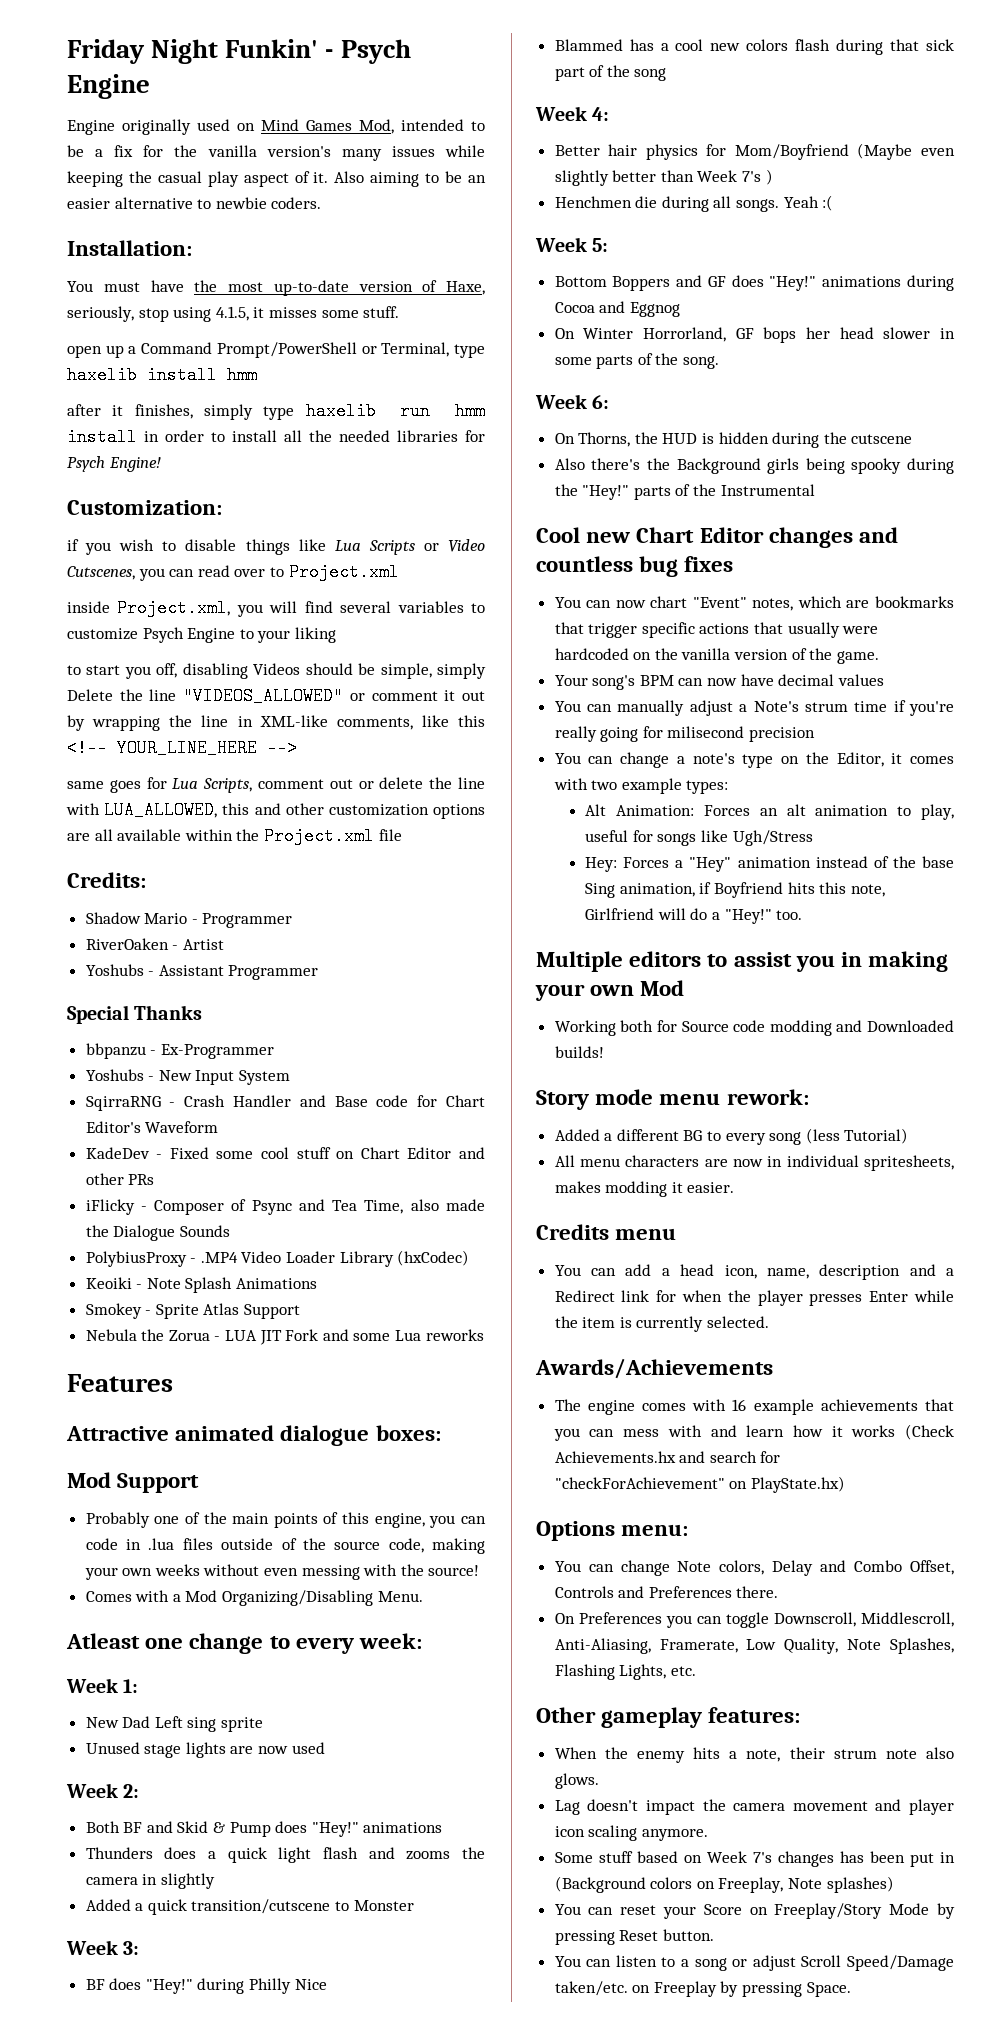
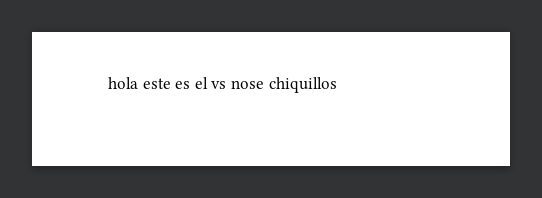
[67,39,411,64] [67,74,150,99] [67,119,485,135] [67,145,485,161] [67,171,487,187] [67,197,322,209] [67,240,192,256] [67,280,485,296] [67,306,400,322] [67,342,486,358] [67,366,257,384] [67,402,485,420] [67,428,485,446] [67,456,161,472] [67,500,222,515] [67,539,486,555] [67,563,399,581] [67,599,485,617] [67,627,336,643] [67,663,487,679] [67,687,486,705] [67,715,485,731] [67,739,297,757] [67,777,485,793] [66,801,485,819] [67,827,402,845] [67,872,146,888] [85,912,293,928] [85,938,224,950] [85,964,319,980] [67,1005,203,1024] [85,1043,274,1059] [85,1069,291,1085] [85,1095,486,1111] [85,1121,219,1133] [85,1147,486,1159] [85,1173,155,1185] [85,1199,485,1215] [85,1225,230,1241] [85,1250,470,1267] [85,1277,318,1293] [85,1303,301,1319] [85,1329,484,1345] [67,1374,173,1392] [66,1425,441,1446] [67,1472,200,1493] [85,1512,486,1528] [85,1538,486,1554] [84,1564,480,1580] [85,1590,423,1606] [66,1633,423,1654] [66,1678,139,1693] [85,1716,264,1732] [85,1742,325,1758] [66,1783,140,1798] [85,1821,443,1837] [85,1847,486,1863] [85,1873,215,1889] [85,1899,414,1915] [66,1940,140,1955] [85,1978,327,1994] [554,39,954,55] [554,65,667,81] [535,106,610,121] [554,143,955,160] [554,169,773,186] [554,195,834,212] [535,237,609,252] [554,275,954,291] [554,301,680,317] [554,327,955,343] [554,353,720,369] [535,394,610,409] [554,432,913,448] [554,458,954,474] [554,484,815,500] [536,527,899,548] [536,556,734,577] [554,596,954,611] [554,622,879,638] [554,648,879,664] [554,674,884,690] [554,700,954,716] [554,726,816,742] [554,752,954,768] [553,778,729,794] [585,804,954,820] [585,830,813,846] [585,856,954,872] [585,882,885,898] [585,908,803,924] [536,951,949,972] [535,980,685,1001] [554,1020,954,1036] [554,1046,604,1058] [536,1089,809,1110] [554,1128,909,1145] [554,1155,954,1171] [554,1181,735,1197] [536,1224,677,1240] [554,1264,954,1280] [554,1290,954,1306] [554,1316,770,1332] [535,1358,773,1379] [554,1399,954,1415] [553,1424,954,1441] [554,1451,781,1463] [554,1476,845,1493] [536,1521,689,1541] [554,1560,954,1576] [554,1586,779,1598] [554,1612,954,1628] [554,1638,954,1654] [554,1664,696,1680] [536,1707,801,1728] [554,1747,954,1763] [554,1773,599,1789] [554,1799,954,1815] [554,1825,708,1841] [554,1851,955,1867] [554,1876,894,1893] [554,1903,955,1919] [554,1929,714,1945] [554,1955,955,1971] [554,1981,851,1997] Friday Night Funkin' - Psych Engine // Engine originally used on Mind Games Mod, intended to be a fix for the vanilla version's many issues while keeping the casual play aspect of it. Also aiming to be an easier alternative to newbie coders. // Installation: // You must have the most up-to-date version of Haxe, seriously, stop using 4.1.5, it misses some stuff. // open up a Command Prompt/PowerShell or Terminal, type haxelib install hmm // after it finishes, simply type haxelib run hmm install in order to install all the needed libraries for Psych Engine! // Customization: // if you wish to disable things like Lua Scripts or Video Cutscenes, you can read over to Project.xml // inside Project.xml, you will find several variables to customize Psych Engine to your liking // to start you off, disabling Videos should be simple, simply Delete the line "VIDEOS_ALLOWED" or comment it out by wrapping the line in XML-like comments, like this <!-- YOUR_LINE_HERE --> // same goes for Lua Scripts, comment out or delete the line with LUA_ALLOWED, this and other customization options are all available within the Project.xml file // Credits: // Shadow Mario - Programmer // RiverOaken - Artist // Yoshubs - Assistant Programmer // Special Thanks // bbpanzu - Ex-Programmer // Yoshubs - New Input System // SqirraRNG - Crash Handler and Base code for Chart Editor's Waveform // KadeDev - Fixed some cool stuff on Chart Editor and other PRs // iFlicky - Composer of Psync and Tea Time, also made the Dialogue Sounds // PolybiusProxy - .MP4 Video Loader Library (hxCodec) // Keoiki - Note Splash Animations // Smokey - Sprite Atlas Support // Nebula the Zorua - LUA JIT Fork and some Lua reworks // Features // Attractive animated dialogue boxes: // Mod Support // Probably one of the main points of this engine, you can code in .lua files outside of the source code, making your own weeks without even messing with the source! // Comes with a Mod Organizing/Disabling Menu. // Atleast one change to every week: // Week 1: // New Dad Left sing sprite // Unused stage lights are now used // Week 2: // Both BF and Skid & Pump does "Hey!" animations // Thunders does a quick light flash and zooms the camera in slightly // Added a quick transition/cutscene to Monster // Week 3: // BF does "Hey!" during Philly Nice // Blammed has a cool new colors flash during that sick part of the song // Week 4: // Better hair physics for Mom/Boyfriend (Maybe even slightly better than Week 7's ) // Henchmen die during all songs. Yeah :( // Week 5: // Bottom Boppers and GF does "Hey!" animations during Cocoa and Eggnog // On Winter Horrorland, GF bops her head slower in some parts of the song. // Week 6: // On Thorns, the HUD is hidden during the cutscene // Also there's the Background girls being spooky during the "Hey!" parts of the Instrumental // Cool new Chart Editor changes and countless bug fixes // You can now chart "Event" notes, which are bookmarks that trigger specific actions that usually were hardcoded on the vanilla version of the game. // Your song's BPM can now have decimal values // You can manually adjust a Note's strum time if you're really going for milisecond precision // You can change a note's type on the Editor, it comes with two example types: // Alt Animation: Forces an alt animation to play, useful for songs like Ugh/Stress // Hey: Forces a "Hey" animation instead of the base Sing animation, if Boyfriend hits this note, Girlfriend will do a "Hey!" too. // Multiple editors to assist you in making your own Mod // Working both for Source code modding and Downloaded builds! // Story mode menu rework: // Added a different BG to every song (less Tutorial) // All menu characters are now in individual spritesheets, makes modding it easier. // Credits menu // You can add a head icon, name, description and a Redirect link for when the player presses Enter while the item is currently selected. // Awards/Achievements // The engine comes with 16 example achievements that you can mess with and learn how it works (Check Achievements.hx and search for "checkForAchievement" on PlayState.hx) // Options menu: // You can change Note colors, Delay and Combo Offset, Controls and Preferences there. // On Preferences you can toggle Downscroll, Middlescroll, Anti-Aliasing, Framerate, Low Quality, Note Splashes, Flashing Lights, etc. // Other gameplay features: // When the enemy hits a note, their strum note also glows. // Lag doesn't impact the camera movement and player icon scaling anymore. // Some stuff based on Week 7's changes has been put in (Background colors on Freeplay, Note splashes) // You can reset your Score on Freeplay/Story Mode by pressing Reset button. // You can listen to a song or adjust Scroll Speed/Damage taken/etc. on Freeplay by pressing Space. -> [108,77,337,93] hola este es el vs nose chiquillos

